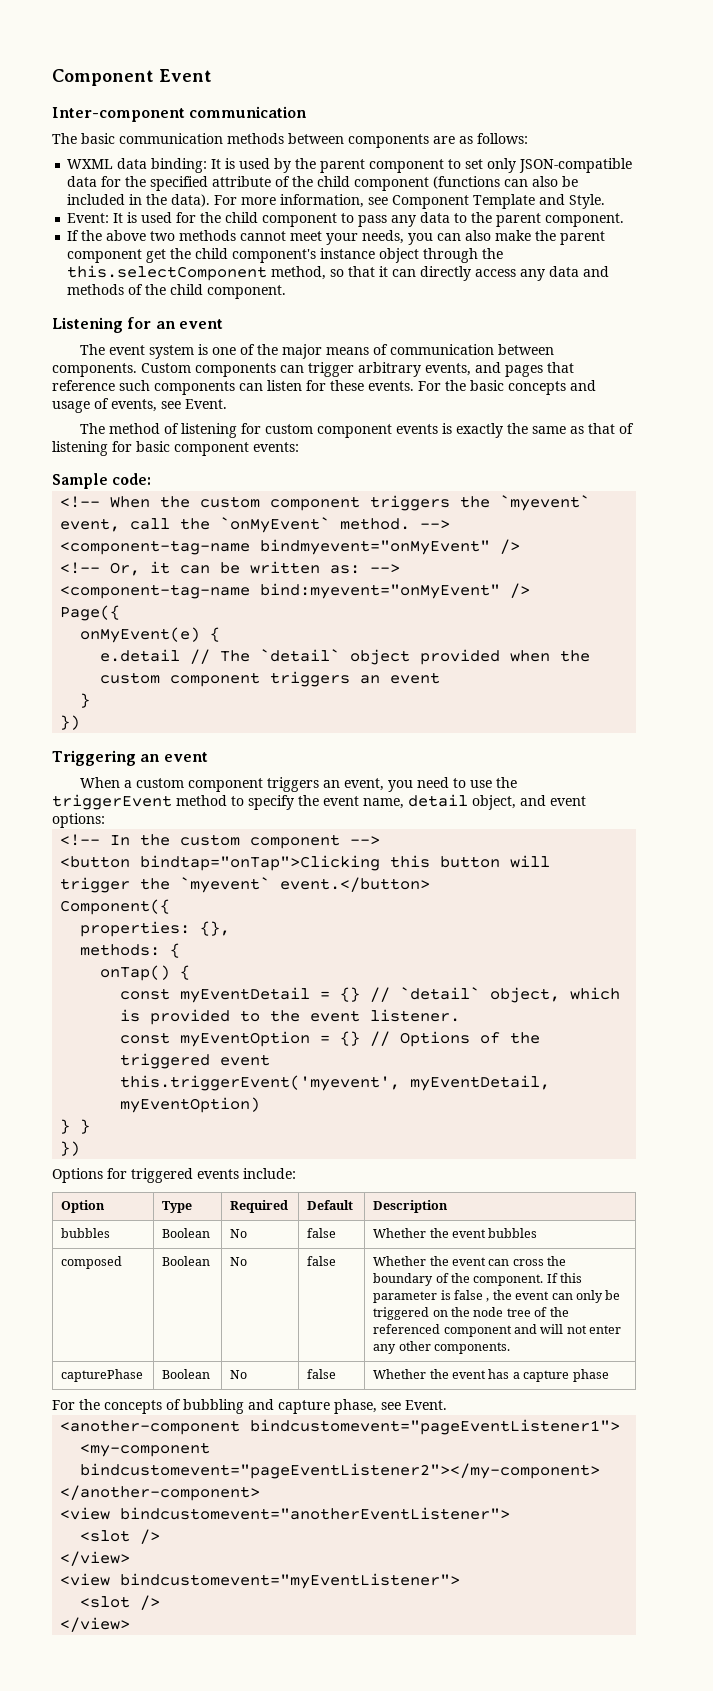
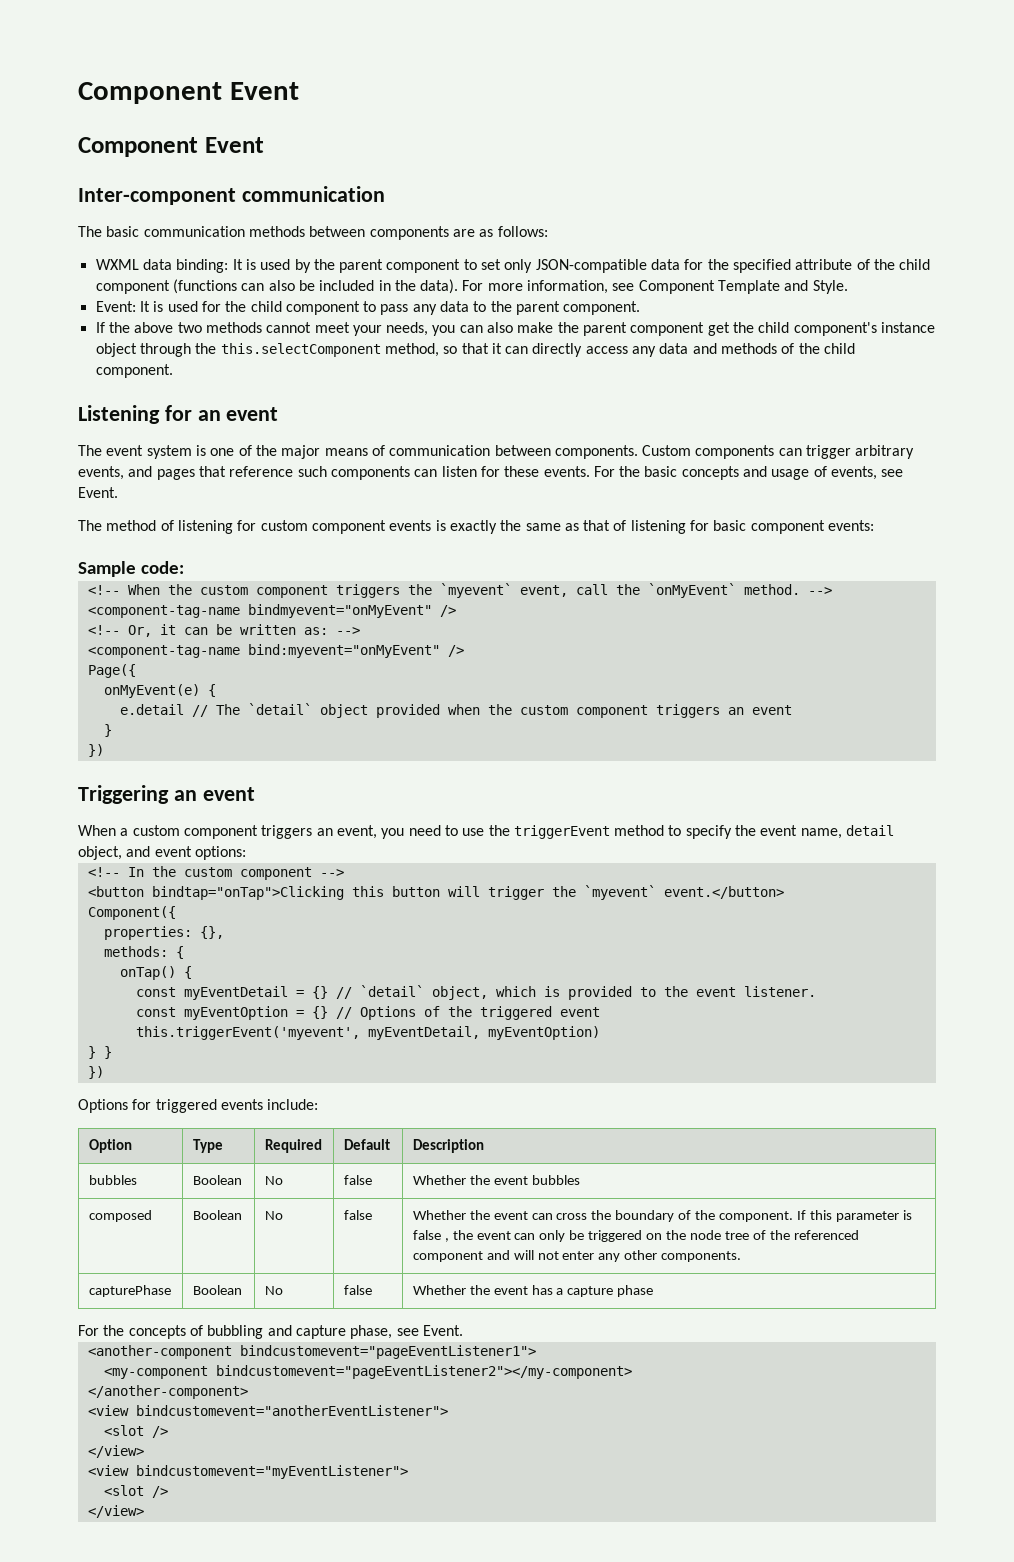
[52,69,212,86] Component Event -> [78,82,299,104] [78,137,264,157] Component Event // Component Event

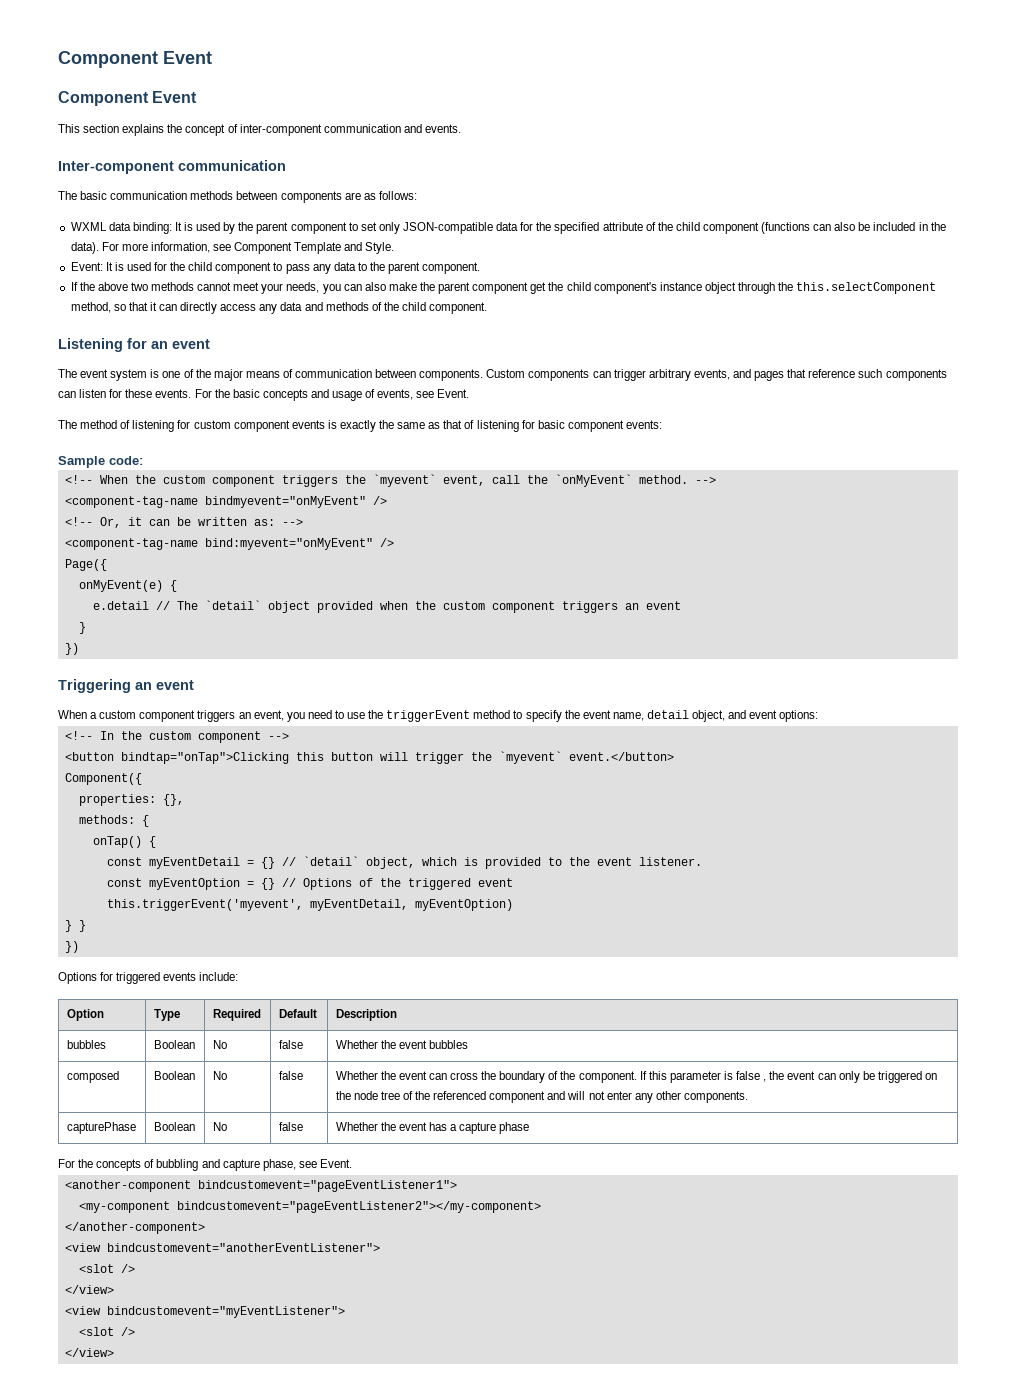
(264, 145) none -> [58,124,461,136] // This section explains the concept of inter-component communication and events.

